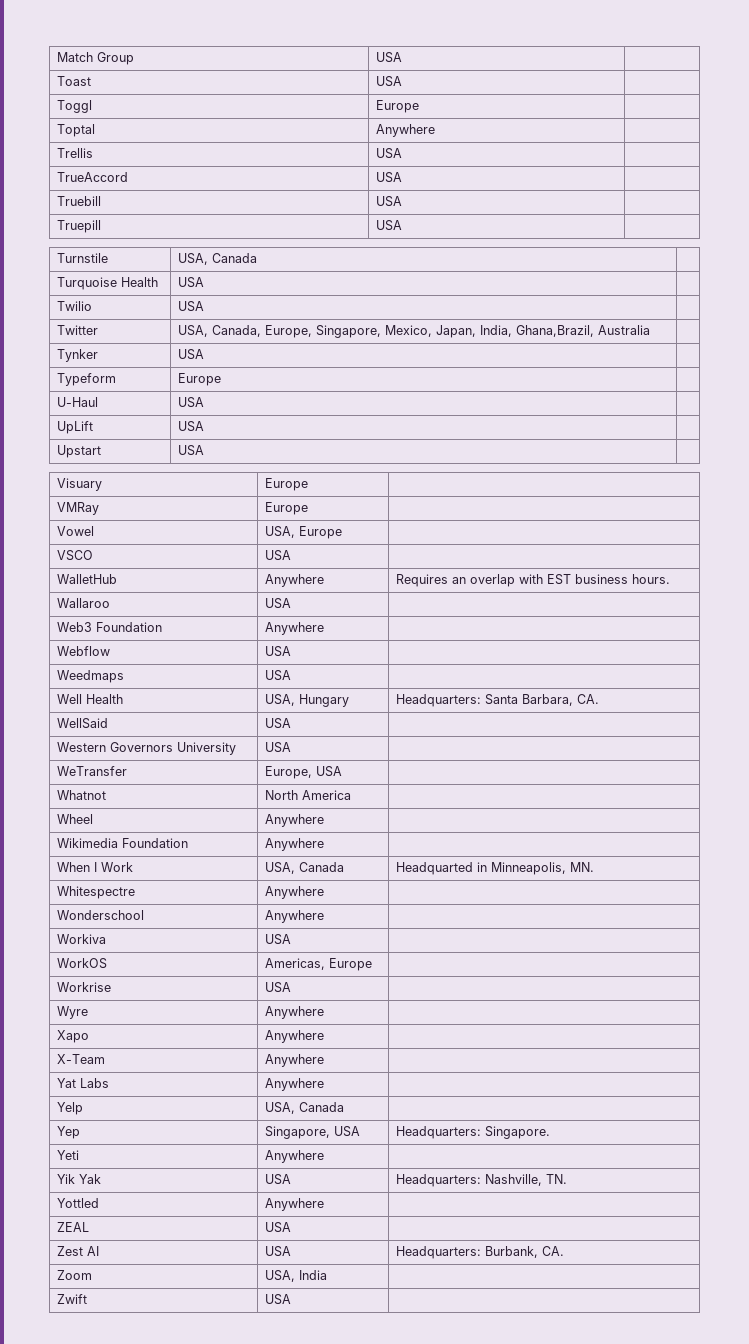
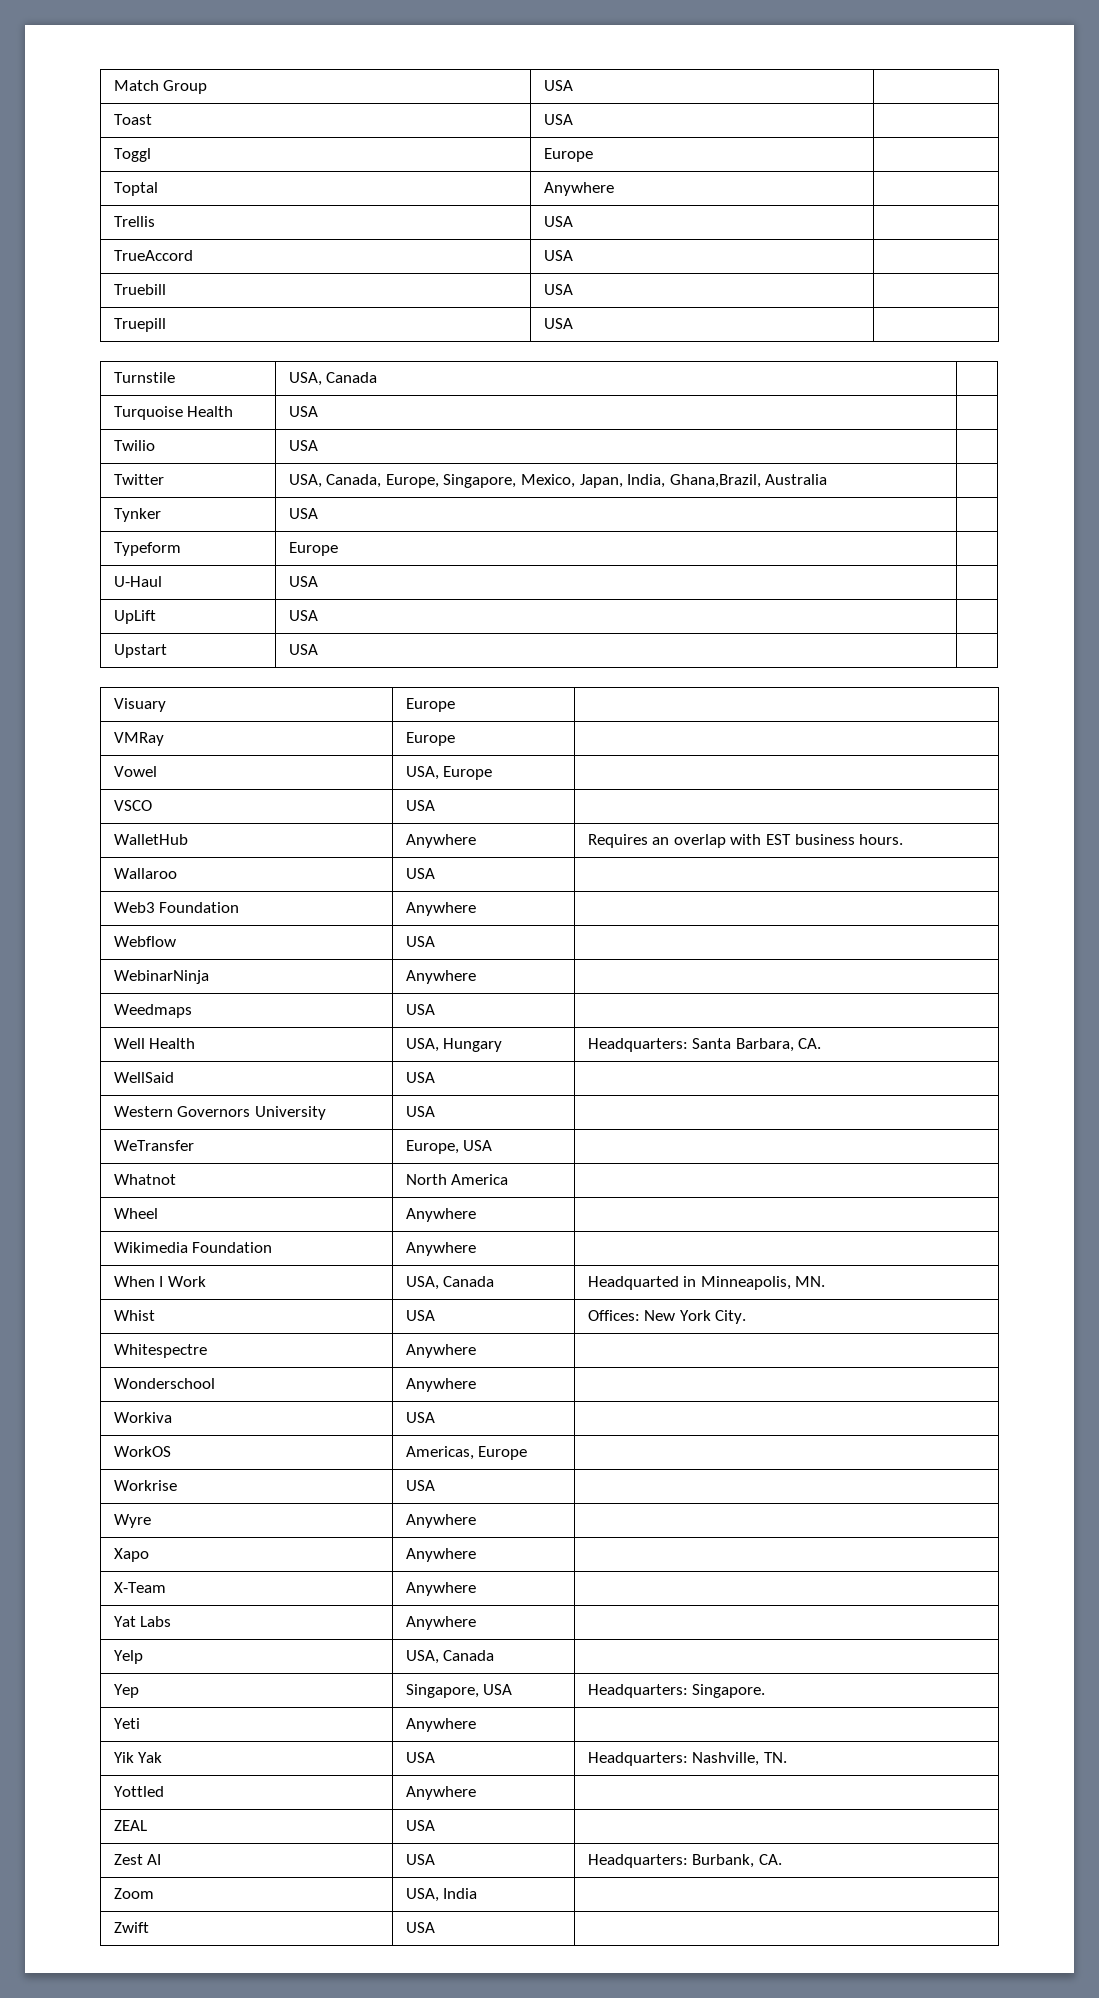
(291, 651) none -> [113,970,209,984] [405,970,476,984] // WebinarNinja | Anywhere |
(594, 867) none -> [113,1310,155,1321] [405,1310,435,1321] [587,1310,747,1324] // Whist | USA | Offices: New York City.

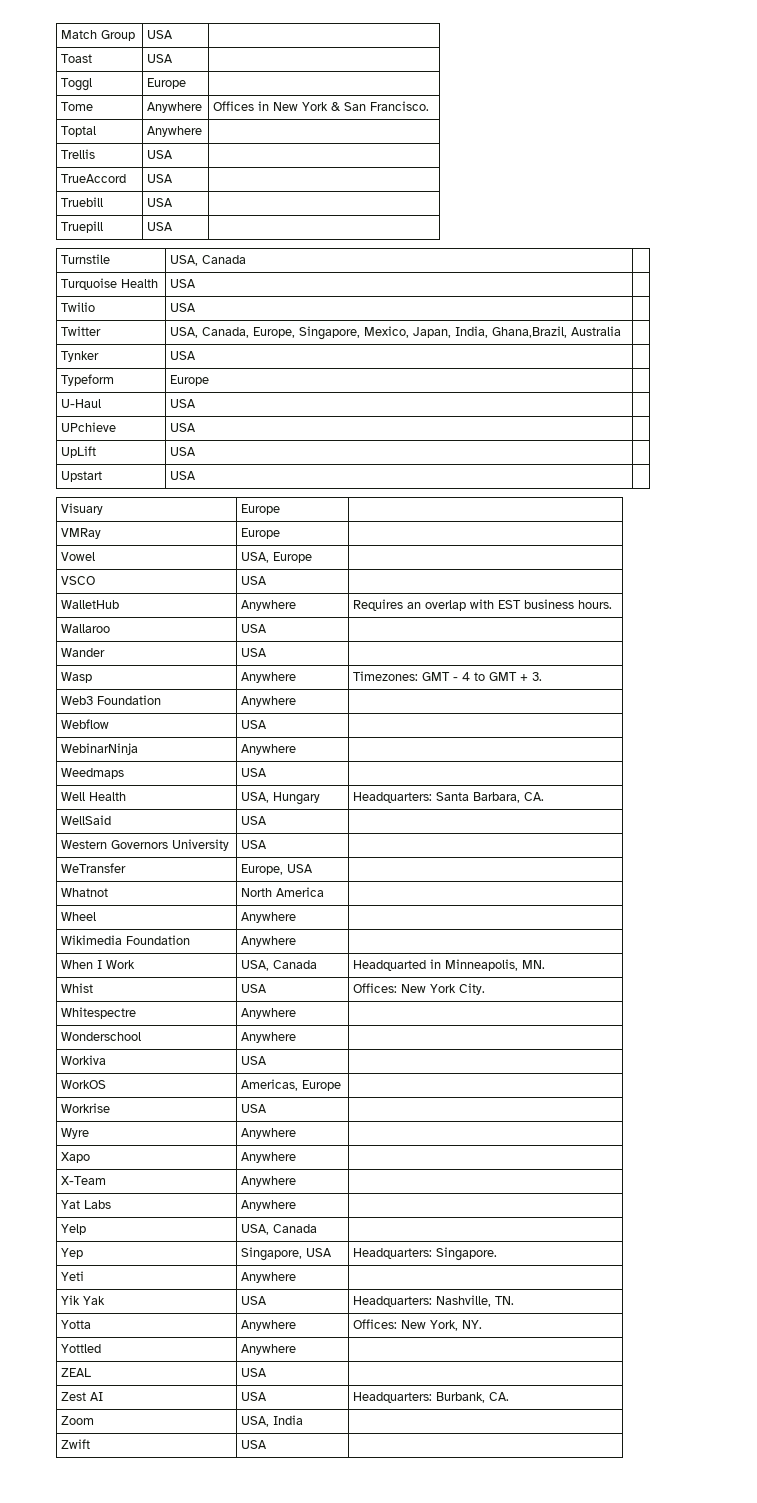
(593, 155) none -> [61,102,94,111] [147,102,203,113] [213,101,430,111] // Tome | Anywhere | Offices in New York & San Francisco.
(318, 581) none -> [61,422,117,432] [170,423,197,432] // UPchieve | USA |
(435, 873) none -> [61,648,106,657] [241,648,268,657] [61,672,93,683] [241,672,297,683] [353,671,543,681] // Wander | USA | // Wasp | Anywhere | Timezones: GMT - 4 to GMT + 3.
(787, 1757) none -> [61,1320,92,1329] [241,1320,297,1331] [353,1319,483,1331] // Yotta | Anywhere | Offices: New York, NY.

